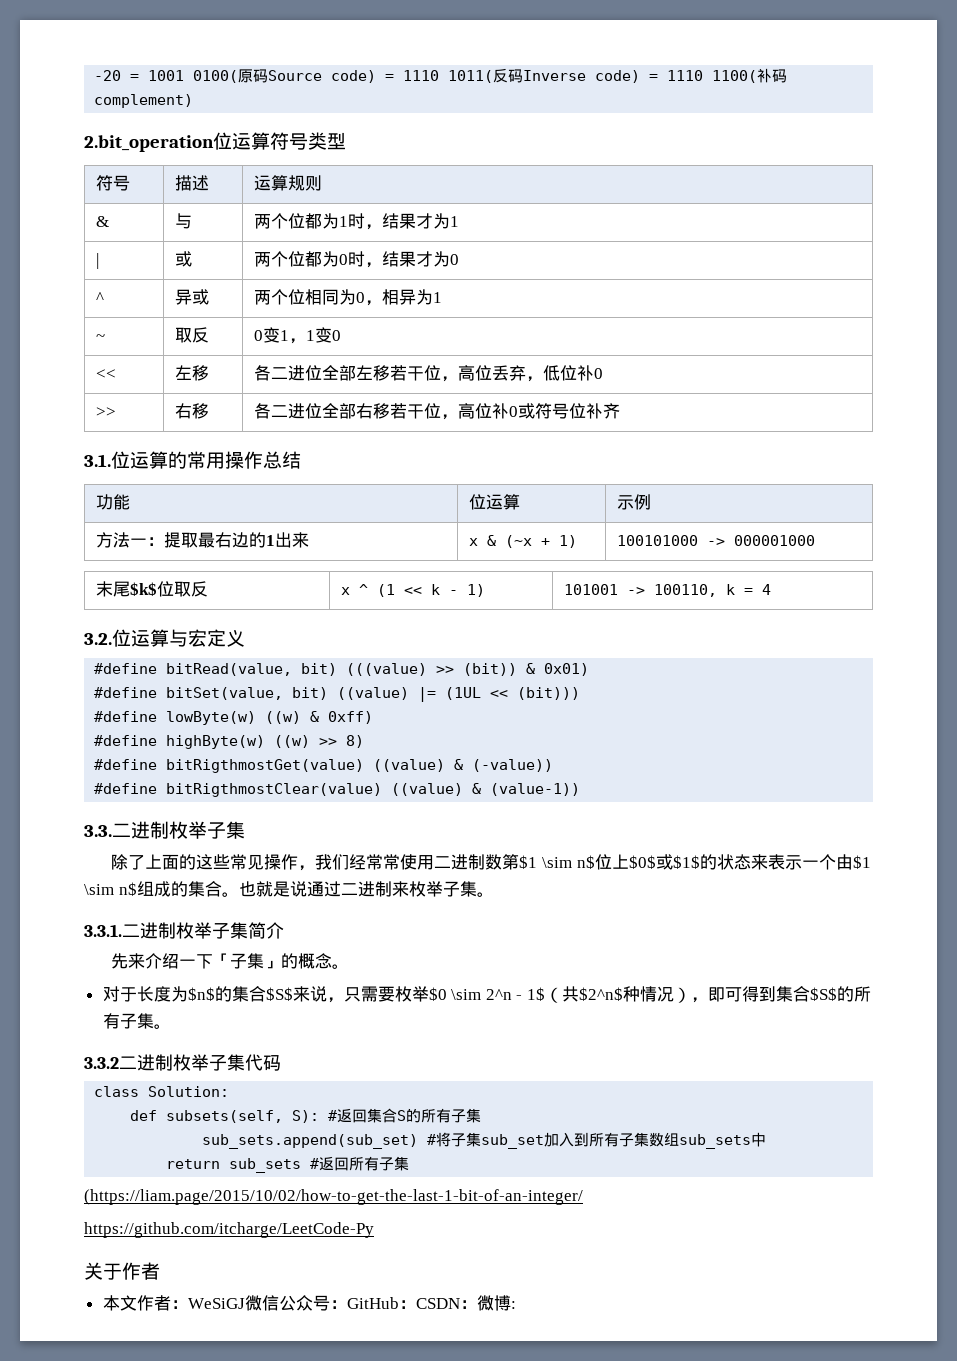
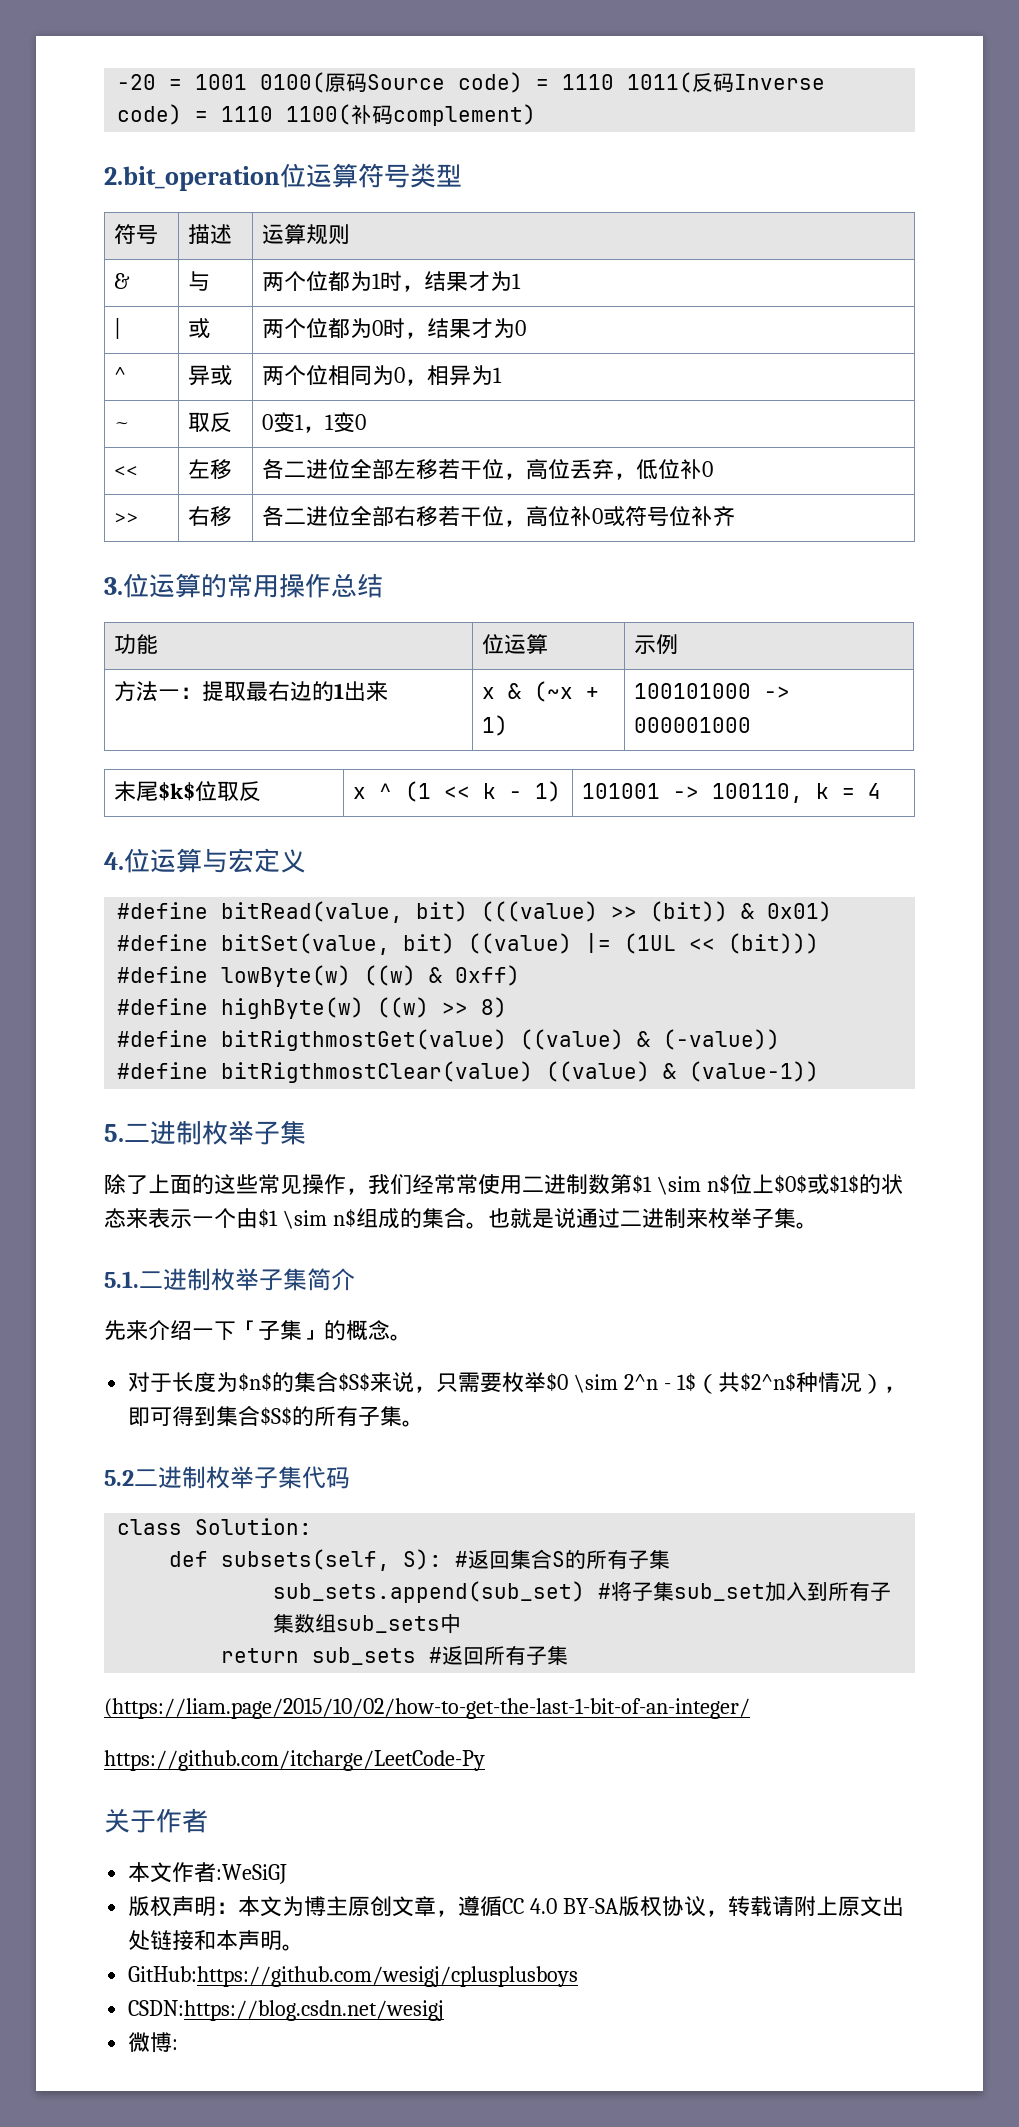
[84,454,111,467] 3.1. -> [104,577,123,595] 3.
[84,633,112,645] 3.2. -> [104,852,124,870] 4.
[84,825,112,837] 3.3. -> [104,1124,124,1142] 5.
[84,924,122,937] 3.3.1. -> [104,1271,139,1288] 5.1.
[84,1057,119,1069] 3.3.2 -> [104,1470,134,1486] 5.2
[170,1295,477,1311] ：WeSiGJ微信公众号：GitHub：CSDN： -> [216,1864,288,1884] [128,1896,905,1917] [128,1930,305,1951] [128,1966,579,1987] [128,2000,445,2021] :WeSiGJ // 版权声明：本文为博主原创文章，遵循CC 4.0 BY-SA版权协议，转载请附上原文出处链接和本声明。 // GitHub:https://github.com/wesigj/cplusplusboys // CSDN:https://blog.csdn.net/wesigj //

